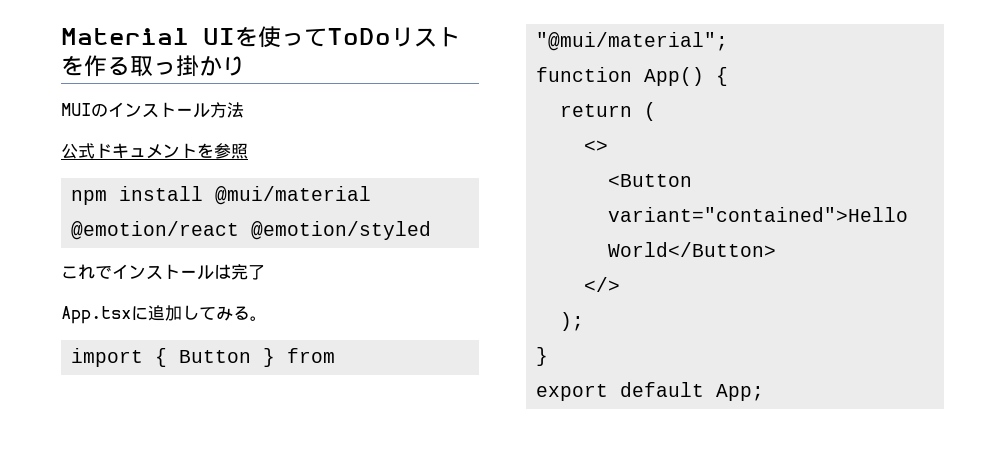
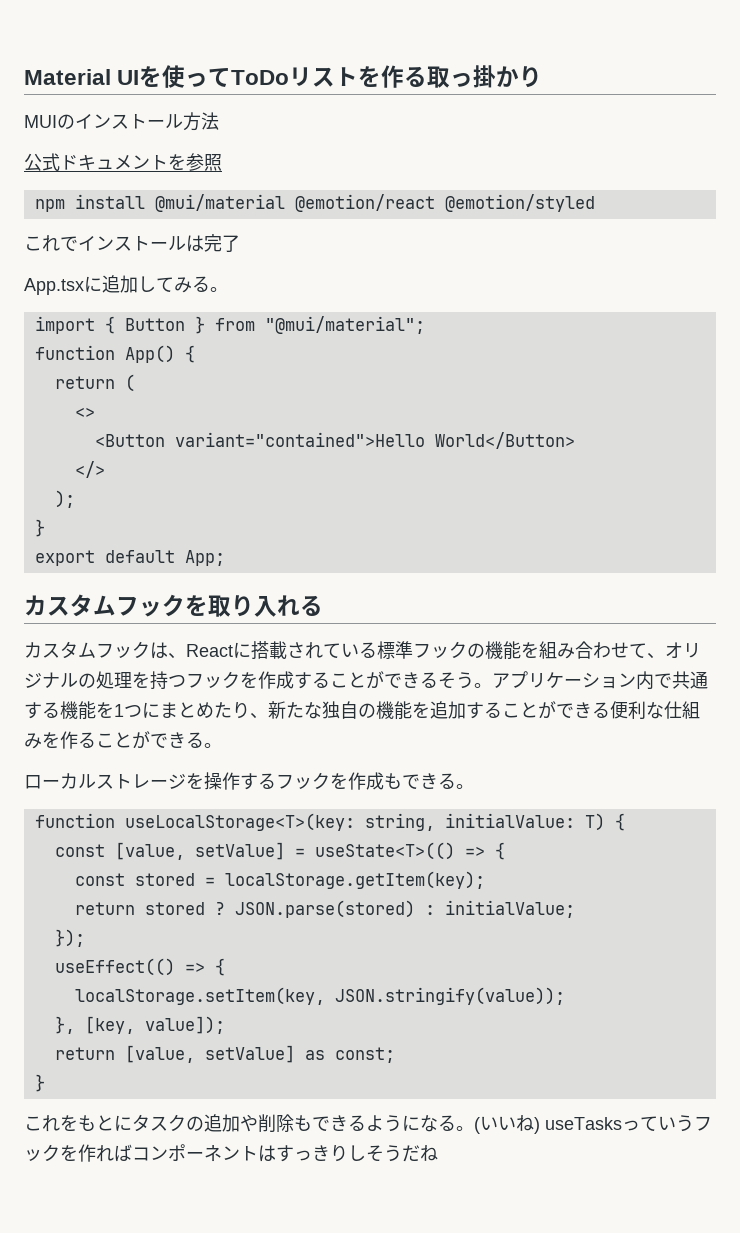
(765, 392) none -> [24,594,323,617] [24,641,701,660] [24,671,708,690] [24,701,700,720] [24,731,222,749] [24,772,474,790] [34,813,625,831] [54,842,505,860] [74,871,485,889] [74,900,575,918] [54,929,85,947] [54,958,225,976] [74,987,565,1005] [54,1016,225,1034] [54,1045,395,1063] [34,1074,45,1092] [24,1114,712,1134] [24,1144,438,1162] // カスタムフックを取り入れる // カスタムフックは、Reactに搭載されている標準フックの機能を組み合わせて、オリジナルの処理を持つフックを作成することができるそう。アプリケーション内で共通する機能を1つにまとめたり、新たな独自の機能を追加することができる便利な仕組みを作ることができる。 // ローカルストレージを操作するフックを作成もできる。 // function useLocalStorage<T>(key: string, initialValue: T) { // const [value, setValue] = useState<T>(() => { // const stored = localStorage.getItem(key); // return stored ? JSON.parse(stored) : initialValue; // }); // useEffect(() => { // localStorage.setItem(key, JSON.stringify(value)); // }, [key, value]); // return [value, setValue] as const; // } // これをもとにタスクの追加や削除もできるようになる。(いいね) useTasksっていうフックを作ればコンポーネントはすっきりしそうだね

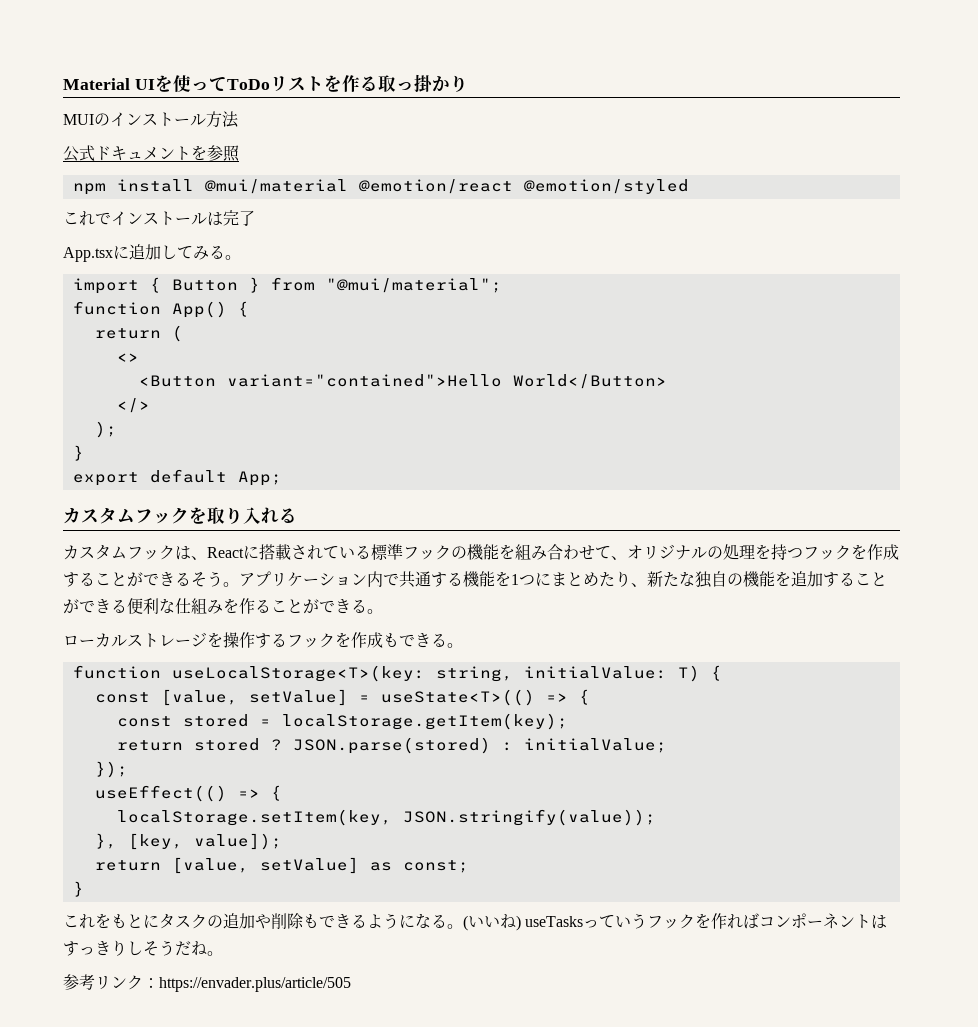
(438, 1153) none -> [207,951,223,956] [63,974,351,992] 。 // 参考リンク：https://envader.plus/article/505

